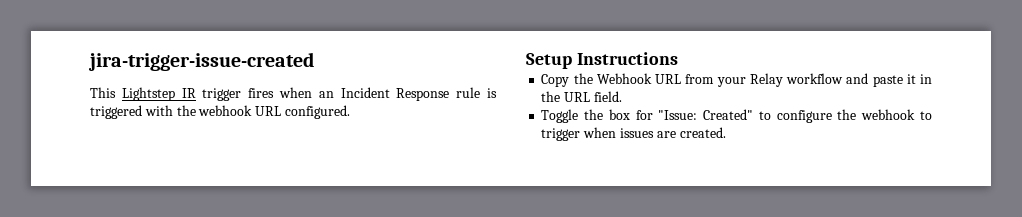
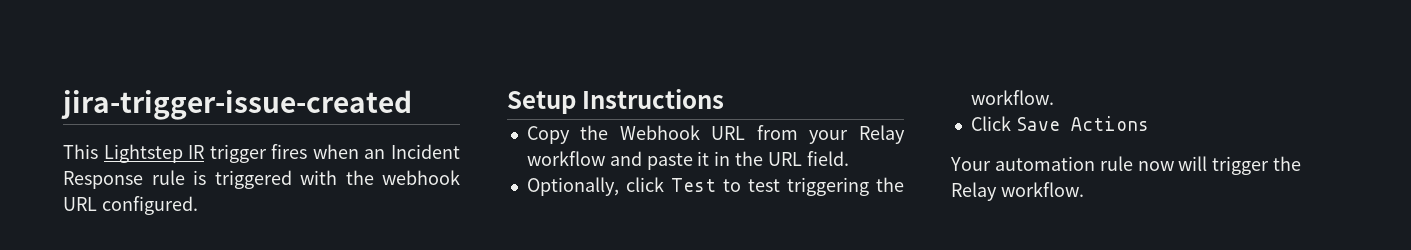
[541,109,932,123] [541,127,726,141] Toggle the box for "Issue: Created" to configure the webhook to trigger when issues are created. -> [526,177,904,196] [970,90,1054,105] [970,116,1149,131] [950,156,1302,175] [951,182,1084,201] Optionally, click Test to test triggering the workflow. // Click Save Actions // Your automation rule now will trigger the Relay workflow.

